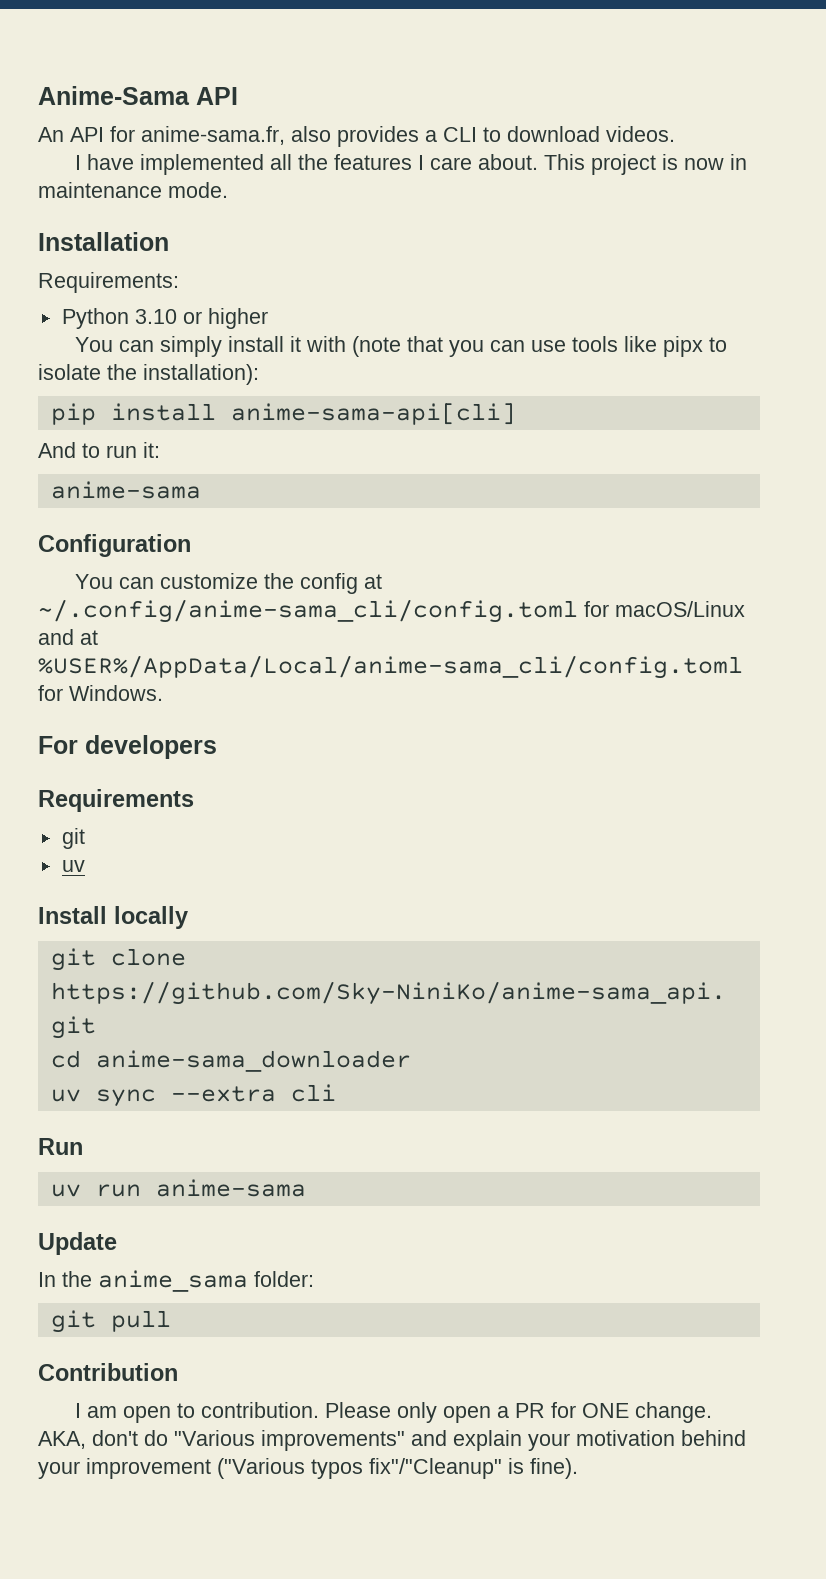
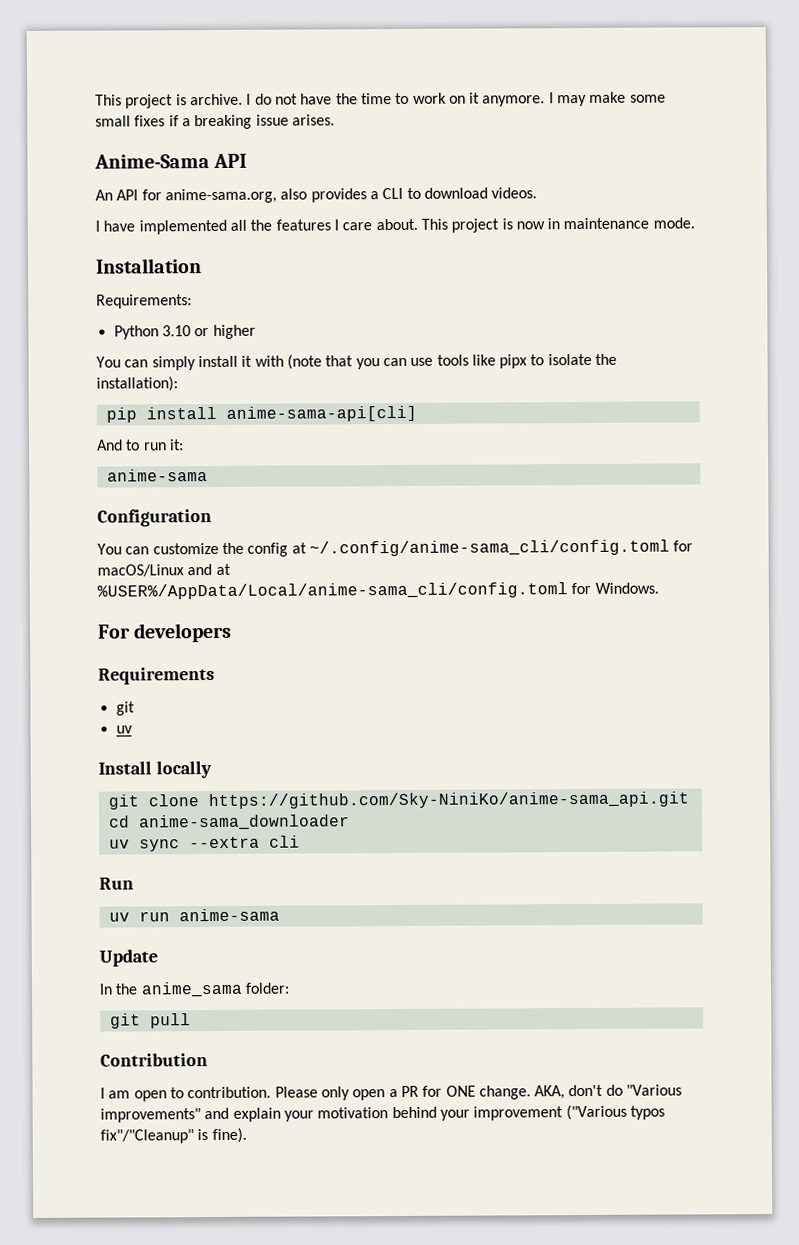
(38, 95) none -> [95,91,666,109] [95,114,335,130] This project is archive. I do not have the time to work on it anymore. I may make some small fixes if a breaking issue arises. //
[141,126,285,145] anime-sama.fr, -> [164,188,277,204] anime-sama.org,

